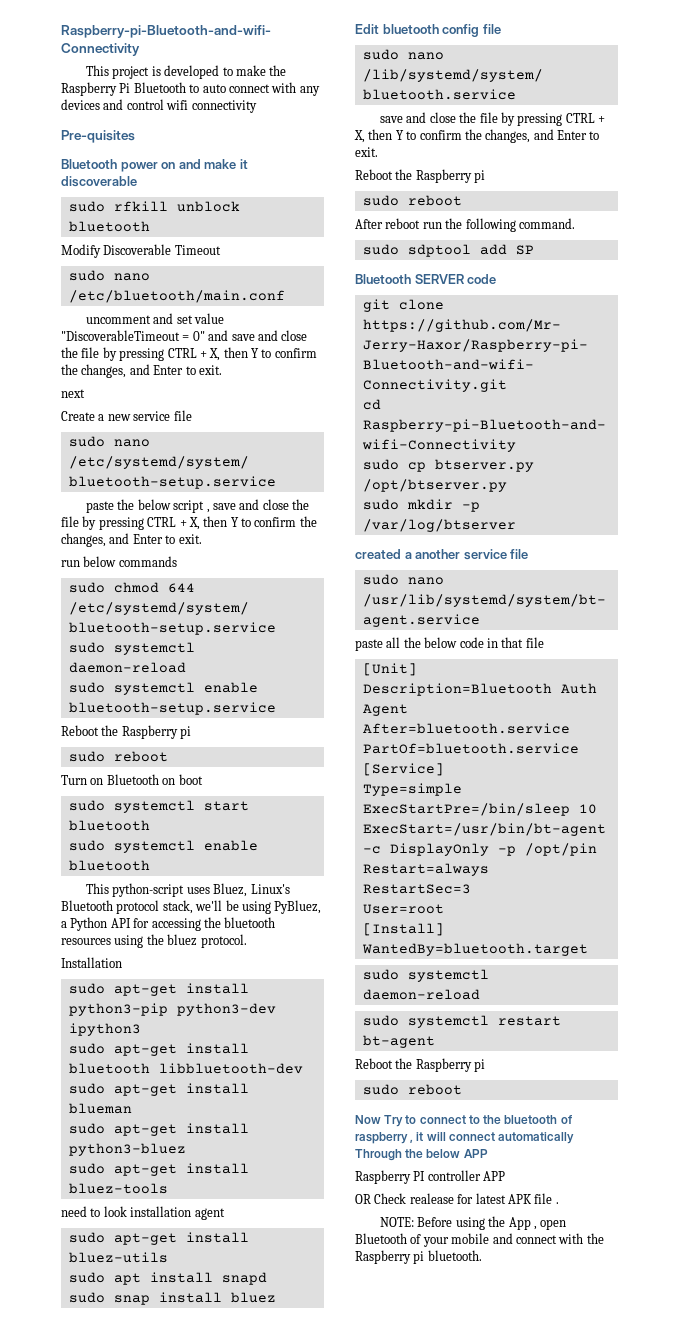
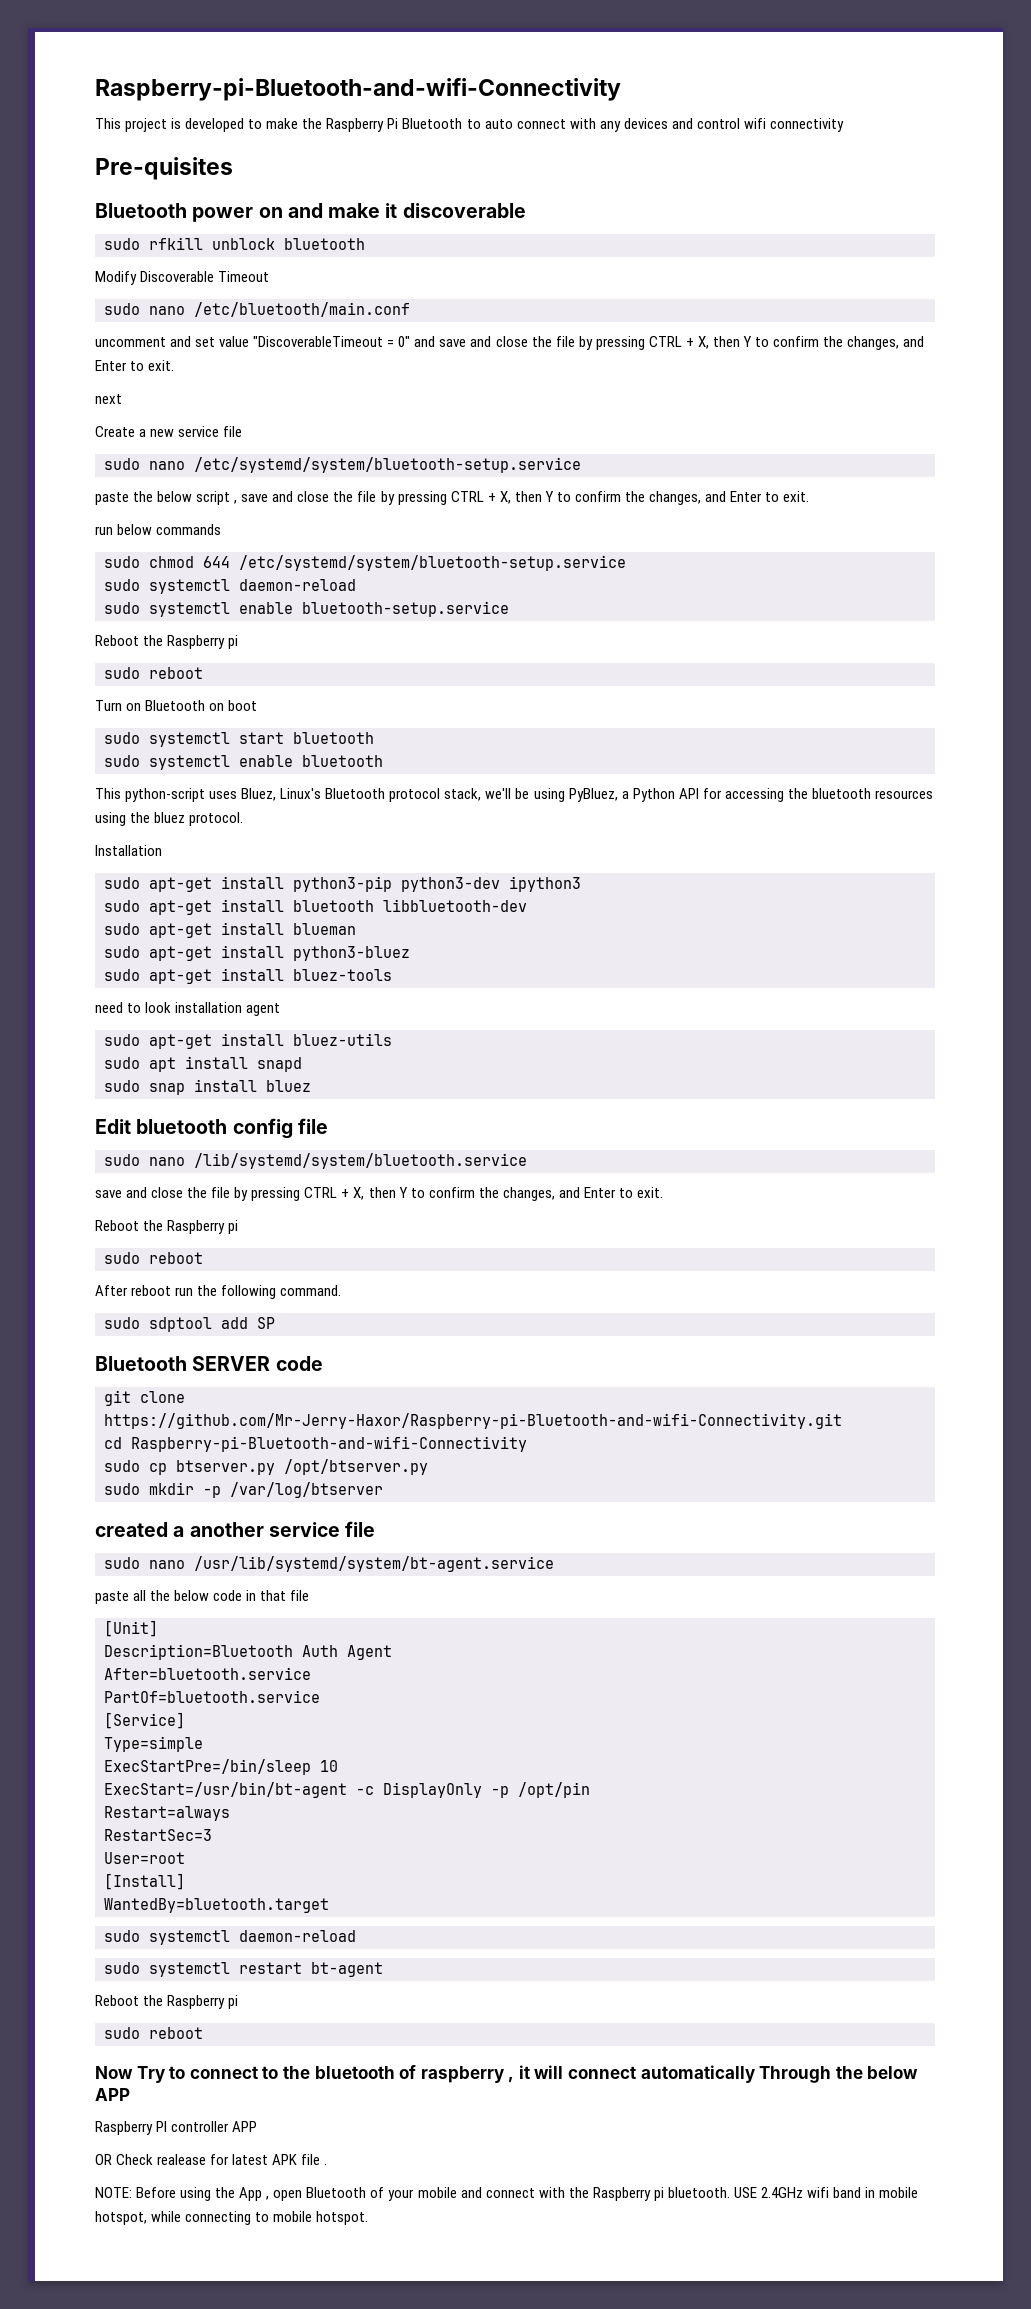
(482, 1255) none -> [733,2187,919,2198] [95,2211,369,2225] USE 2.4GHz wifi band in mobile hotspot, while connecting to mobile hotspot.

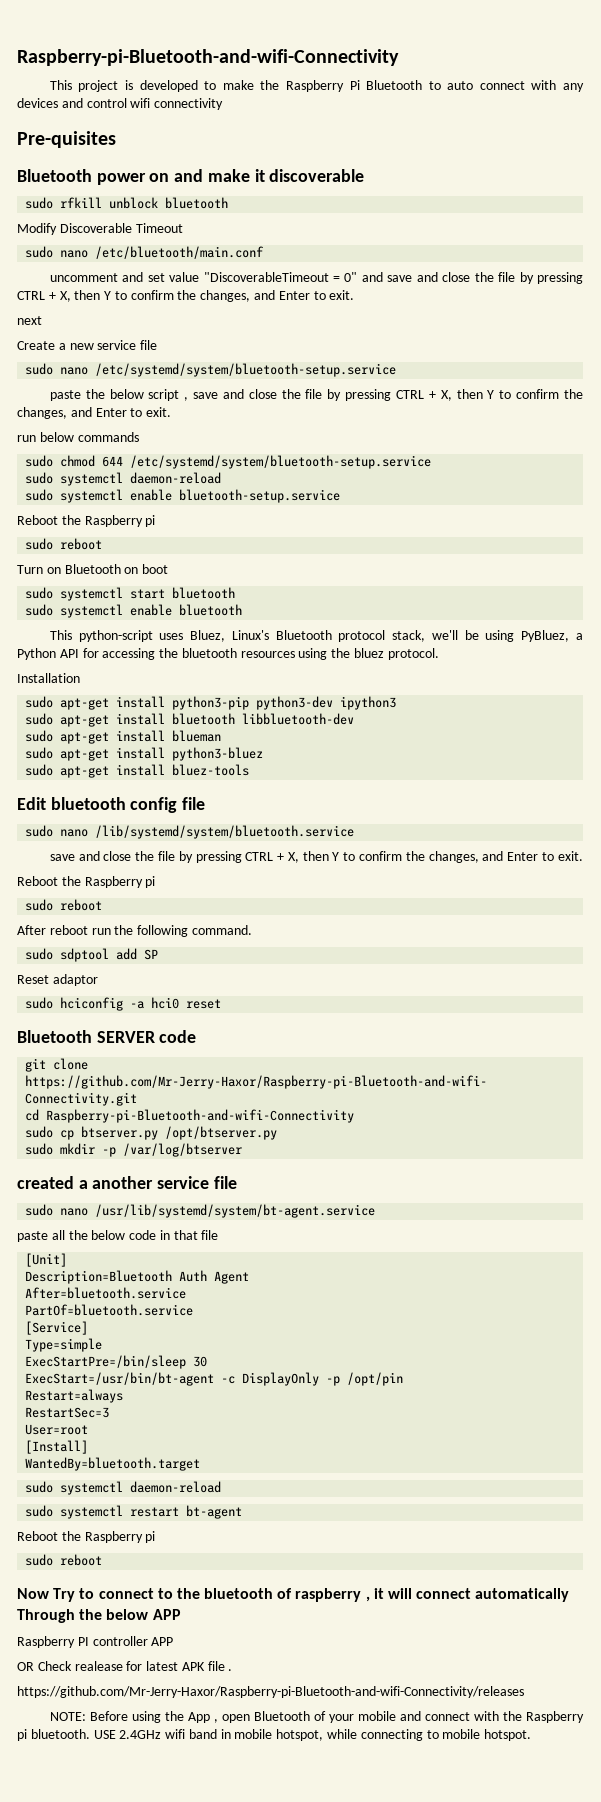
[95,1002,281,1016] [104,1033,392,1049] [104,1056,302,1072] [104,1079,311,1095] // need to look installation agent // sudo apt-get install bluez-utils // sudo apt install snapd // sudo snap install bluez -> (250, 770) none
(275, 1323) none -> [17,974,98,986] [25,997,222,1011] // Reset adaptor // sudo hciconfig -a hci0 reset
[320,1760,338,1772] 10 -> [193,1356,208,1367] 30
(328, 2164) none -> [17,1686,524,1698] // https://github.com/Mr-Jerry-Haxor/Raspberry-pi-Bluetooth-and-wifi-Connectivity/releases

